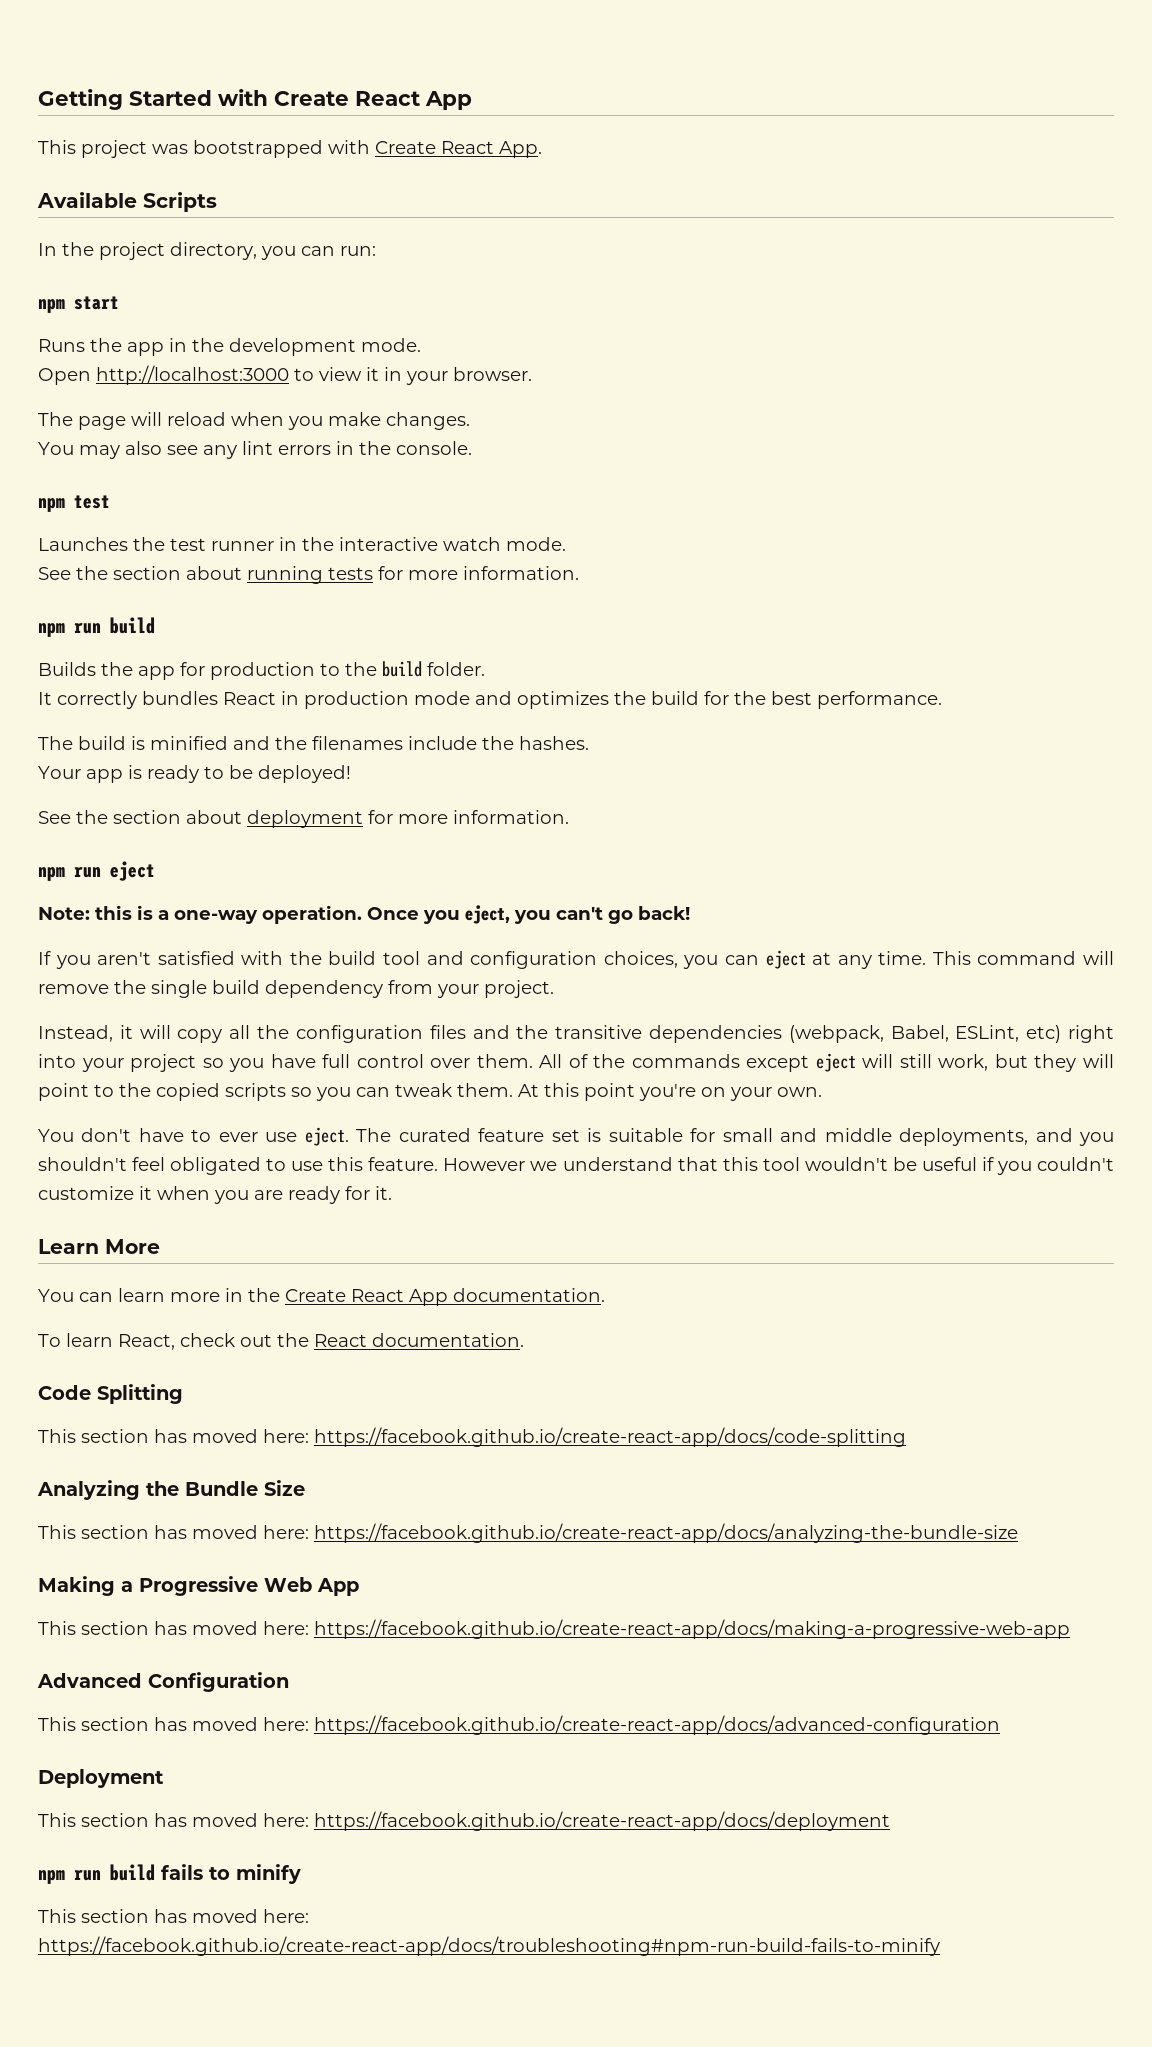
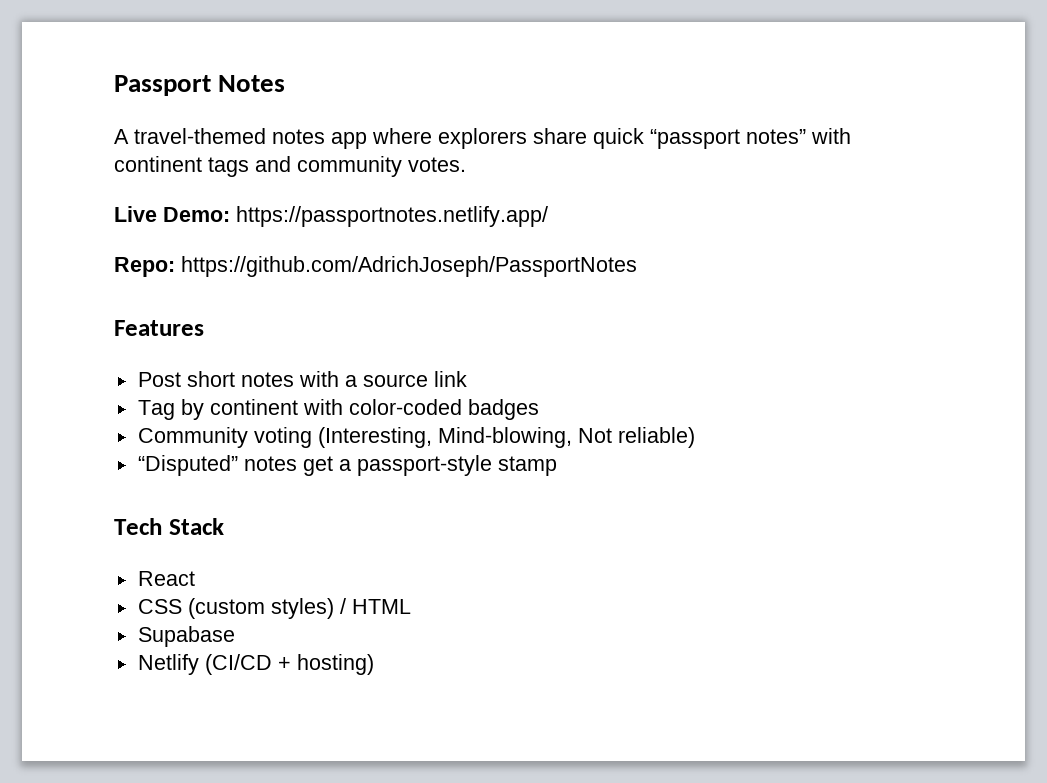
[38,89,472,110] [38,140,542,158] [37,192,217,212] [38,242,376,260] [38,296,119,313] [38,338,421,356] [38,365,532,385] [38,412,470,430] [38,441,472,459] [38,495,110,512] [38,537,566,551] [38,566,579,584] [38,617,155,637] [38,661,485,680] [38,691,942,709] [38,736,589,750] [38,765,351,783] [38,810,569,828] [38,861,155,881] [38,905,690,924] [38,950,1114,969] [38,980,554,998] [38,1025,1114,1043] [38,1053,1114,1072] [38,1083,822,1101] [38,1127,1115,1146] [38,1157,1114,1175] [38,1186,392,1204] [38,1239,160,1254] [38,1288,605,1306] [38,1333,524,1350] [38,1384,183,1404] [38,1427,906,1447] [37,1480,305,1500] [38,1523,1018,1543] [38,1576,359,1596] [38,1619,1070,1639] [37,1672,289,1692] [38,1715,1000,1735] [38,1769,164,1788] [38,1811,890,1831] [38,1864,301,1884] [38,1909,309,1923] [38,1936,940,1956] Getting Started with Create React App // This project was bootstrapped with Create React App. // Available Scripts // In the project directory, you can run: // npm start // Runs the app in the development mode. // Open http://localhost:3000 to view it in your browser. // The page will reload when you make changes. // You may also see any lint errors in the console. // npm test // Launches the test runner in the interactive watch mode. // See the section about running tests for more information. // npm run build // Builds the app for production to the build folder. // It correctly bundles React in production mode and optimizes the build for the best performance. // The build is minified and the filenames include the hashes. // Your app is ready to be deployed! // See the section about deployment for more information. // npm run eject // Note: this is a one-way operation. Once you eject, you can't go back! // If you aren't satisfied with the build tool and configuration choices, you can eject at any time. This command will remove the single build dependency from your project. // Instead, it will copy all the configuration files and the transitive dependencies (webpack, Babel, ESLint, etc) right into your project so you have full control over them. All of the commands except eject will still work, but they will point to the copied scripts so you can tweak them. At this point you're on your own. // You don't have to ever use eject. The curated feature set is suitable for small and middle deployments, and you shouldn't feel obligated to use this feature. However we understand that this tool wouldn't be useful if you couldn't customize it when you are ready for it. // Learn More // You can learn more in the Create React App documentation. // To learn React, check out the React documentation. // Code Splitting // This section has moved here: https://facebook.github.io/create-react-app/docs/code-splitting // Analyzing the Bundle Size // This section has moved here: https://facebook.github.io/create-react-app/docs/analyzing-the-bundle-size // Making a Progressive Web App // This section has moved here: https://facebook.github.io/create-react-app/docs/making-a-progressive-web-app // Advanced Configuration // This section has moved here: https://facebook.github.io/create-react-app/docs/advanced-configuration // Deployment // This section has moved here: https://facebook.github.io/create-react-app/docs/deployment // npm run build fails to minify // This section has moved here: https://facebook.github.io/create-react-app/docs/troubleshooting#npm-run-build-fails-to-minify -> [114,75,286,96] [114,128,851,149] [114,156,466,177] [114,206,548,227] [114,256,637,277] [114,320,204,336] [137,371,467,387] [137,399,539,420] [137,427,695,448] [137,455,557,476] [114,518,224,535] [137,571,195,586] [137,598,411,619] [137,626,235,647] [137,654,374,675] Passport Notes // A travel-themed notes app where explorers share quick “passport notes” with continent tags and community votes. // Live Demo: https://passportnotes.netlify.app/ // Repo: https://github.com/AdrichJoseph/PassportNotes // Features // Post short notes with a source link // Tag by continent with color-coded badges // Community voting (Interesting, Mind-blowing, Not reliable) // “Disputed” notes get a passport-style stamp // Tech Stack // React // CSS (custom styles) / HTML // Supabase // Netlify (CI/CD + hosting)

